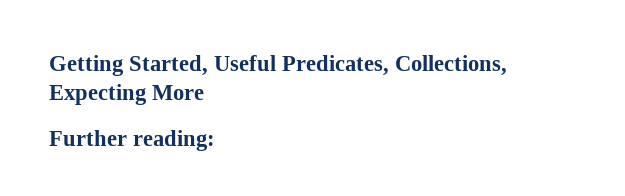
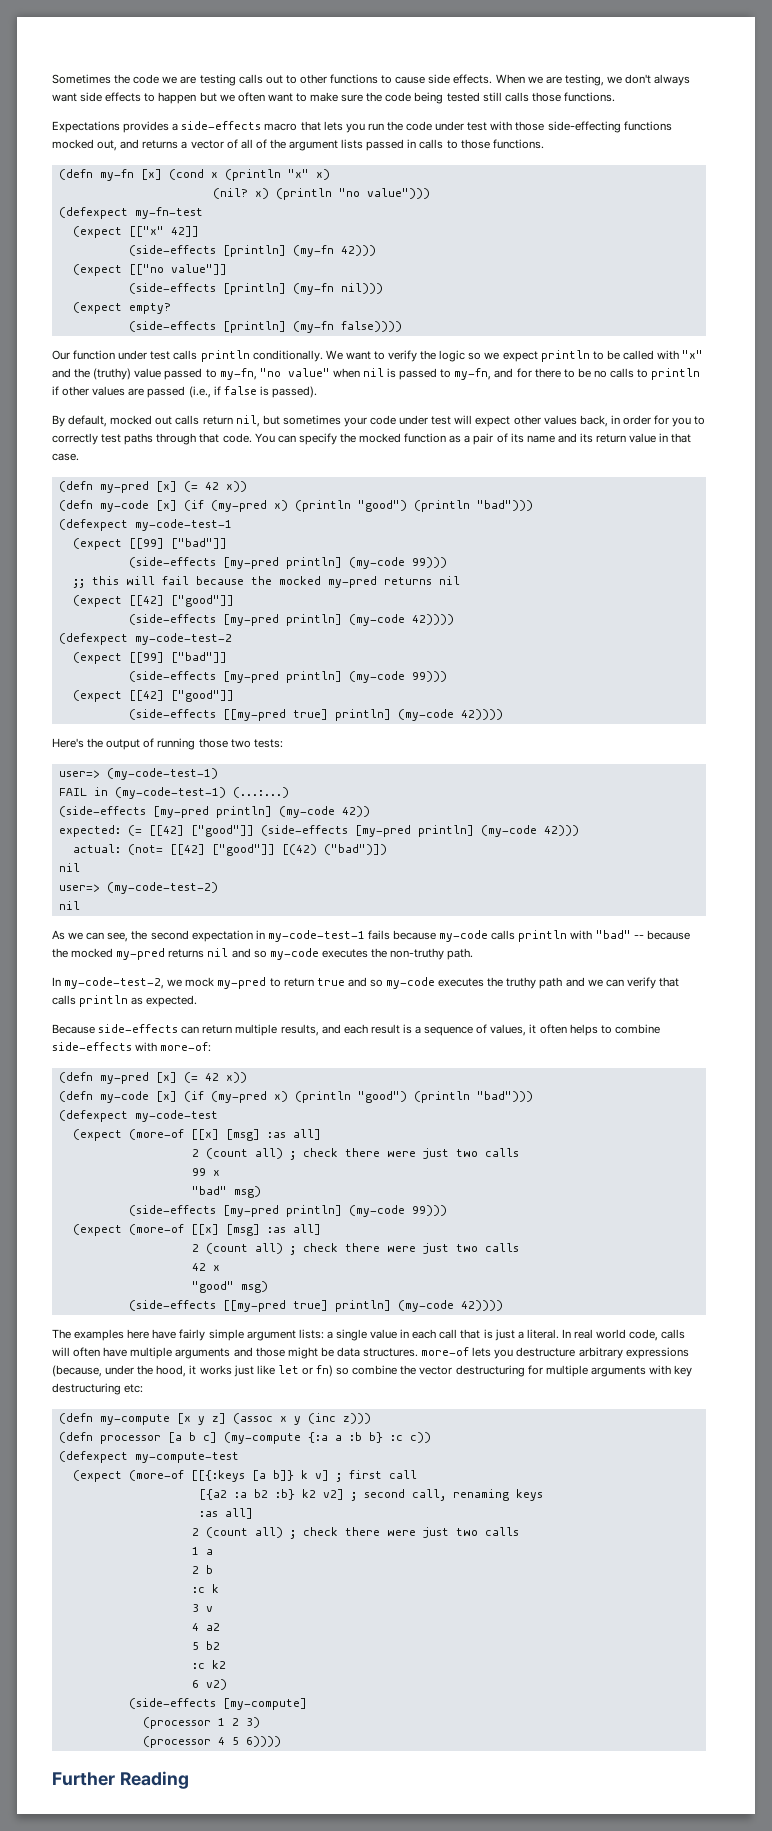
[49,55,508,76] [49,84,205,105] Getting Started, Useful Predicates, Collections, Expecting More -> [52,74,691,86] [52,92,615,104] [52,121,672,133] [52,139,544,151] [58,169,330,181] [212,188,430,200] [58,207,203,219] [72,226,199,238] [128,245,376,257] [72,264,227,276] [128,283,383,295] [72,302,171,314] [128,321,402,333] [52,350,704,362] [52,368,701,380] [52,386,317,398] [52,415,706,427] [52,433,692,445] [52,453,79,461] [58,481,247,493] [58,500,533,512] [58,519,232,531] [72,538,227,550] [128,557,447,569] [72,576,460,588] [72,595,234,607] [128,614,454,626] [58,633,232,645] [72,652,227,664] [128,671,447,683] [72,690,234,702] [128,709,503,721] [52,738,283,750] [58,768,218,780] [58,787,289,799] [58,806,370,818] [58,825,579,837] [72,844,387,856] [58,863,80,872] [58,882,218,894] [58,901,80,910] [52,930,690,942] [52,948,474,960] [52,977,679,989] [52,995,198,1007] [52,1024,660,1036] [52,1042,212,1052] [58,1072,247,1084] [58,1091,533,1103] [58,1110,218,1122] [72,1129,321,1141] [191,1148,519,1160] [191,1168,220,1176] [191,1186,261,1198] [128,1205,447,1217] [72,1224,321,1236] [191,1243,519,1255] [191,1263,220,1271] [191,1281,268,1293] [128,1300,503,1312] [52,1329,686,1341] [52,1347,689,1359] [52,1365,693,1377] [52,1383,144,1395] [58,1413,371,1425] [58,1432,431,1444] [58,1451,239,1463] [72,1470,417,1482] [198,1489,543,1501] [198,1508,253,1519] [191,1527,519,1539] [191,1547,213,1555] [191,1565,213,1574] [191,1584,219,1593] [191,1604,213,1612] [191,1623,220,1631] [191,1641,220,1650] [191,1660,226,1669] [191,1679,227,1690] [128,1698,307,1710] [142,1717,260,1729] [142,1736,281,1748] Sometimes the code we are testing calls out to other functions to cause side effects. When we are testing, we don't always want side effects to happen but we often want to make sure the code being tested still calls those functions. // Expectations provides a side-effects macro that lets you run the code under test with those side-effecting functions mocked out, and returns a vector of all of the argument lists passed in calls to those functions. // (defn my-fn [x] (cond x (println "x" x) // (nil? x) (println "no value"))) // (defexpect my-fn-test // (expect [["x" 42]] // (side-effects [println] (my-fn 42))) // (expect [["no value"]] // (side-effects [println] (my-fn nil))) // (expect empty? // (side-effects [println] (my-fn false)))) // Our function under test calls println conditionally. We want to verify the logic so we expect println to be called with "x" and the (truthy) value passed to my-fn, "no value" when nil is passed to my-fn, and for there to be no calls to println if other values are passed (i.e., if false is passed). // By default, mocked out calls return nil, but sometimes your code under test will expect other values back, in order for you to correctly test paths through that code. You can specify the mocked function as a pair of its name and its return value in that case. // (defn my-pred [x] (= 42 x)) // (defn my-code [x] (if (my-pred x) (println "good") (println "bad"))) // (defexpect my-code-test-1 // (expect [[99] ["bad"]] // (side-effects [my-pred println] (my-code 99))) // ;; this will fail because the mocked my-pred returns nil // (expect [[42] ["good"]] // (side-effects [my-pred println] (my-code 42)))) // (defexpect my-code-test-2 // (expect [[99] ["bad"]] // (side-effects [my-pred println] (my-code 99))) // (expect [[42] ["good"]] // (side-effects [[my-pred true] println] (my-code 42)))) // Here's the output of running those two tests: // user=> (my-code-test-1) // FAIL in (my-code-test-1) (...:...) // (side-effects [my-pred println] (my-code 42)) // expected: (= [[42] ["good"]] (side-effects [my-pred println] (my-code 42))) // actual: (not= [[42] ["good"]] [(42) ("bad")]) // nil // user=> (my-code-test-2) // nil // As we can see, the second expectation in my-code-test-1 fails because my-code calls println with "bad" -- because the mocked my-pred returns nil and so my-code executes the non-truthy path. // In my-code-test-2, we mock my-pred to return true and so my-code executes the truthy path and we can verify that calls println as expected. // Because side-effects can return multiple results, and each result is a sequence of values, it often helps to combine side-effects with more-of: // (defn my-pred [x] (= 42 x)) // (defn my-code [x] (if (my-pred x) (println "good") (println "bad"))) // (defexpect my-code-test // (expect (more-of [[x] [msg] :as all] // 2 (count all) ; check there were just two calls // 99 x // "bad" msg) // (side-effects [my-pred println] (my-code 99))) // (expect (more-of [[x] [msg] :as all] // 2 (count all) ; check there were just two calls // 42 x // "good" msg) // (side-effects [[my-pred true] println] (my-code 42)))) // The examples here have fairly simple argument lists: a single value in each call that is just a literal. In real world code, calls will often have multiple arguments and those might be data structures. more-of lets you destructure arbitrary expressions (because, under the hood, it works just like let or fn) so combine the vector destructuring for multiple arguments with key destructuring etc: // (defn my-compute [x y z] (assoc x y (inc z))) // (defn processor [a b c] (my-compute {:a a :b b} :c c)) // (defexpect my-compute-test // (expect (more-of [[{:keys [a b]} k v] ; first call // [{a2 :a b2 :b} k2 v2] ; second call, renaming keys // :as all] // 2 (count all) ; check there were just two calls // 1 a // 2 b // :c k // 3 v // 4 a2 // 5 b2 // :c k2 // 6 v2) // (side-effects [my-compute] // (processor 1 2 3) // (processor 4 5 6))))
[133,130,216,151] reading: -> [119,1771,189,1789] Reading

